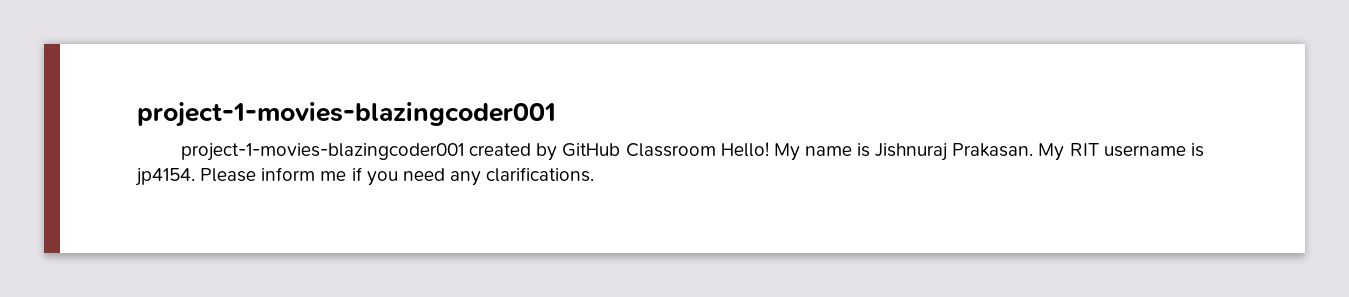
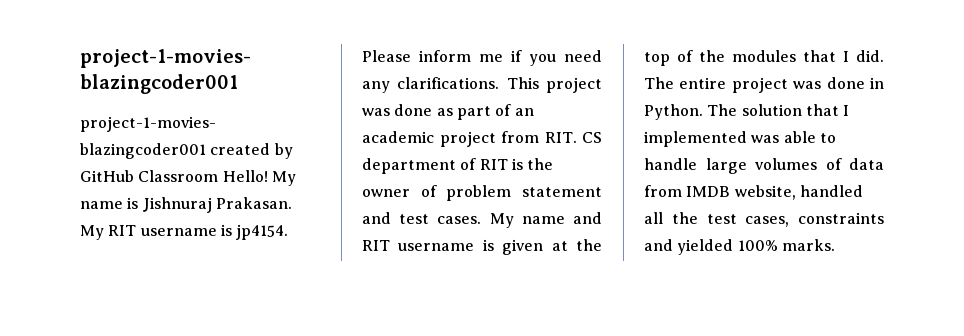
(595, 174) none -> [506,77,602,93] [362,104,534,120] [362,131,602,147] [362,158,554,174] [362,185,602,201] [362,212,602,228] [362,239,602,255] [644,50,884,66] [644,77,884,93] [644,104,850,120] [644,131,836,147] [644,158,884,174] [644,185,863,200] [644,212,884,227] [644,239,835,255] This project was done as part of an academic project from RIT. CS department of RIT is the owner of problem statement and test cases. My name and RIT username is given at the top of the modules that I did. The entire project was done in Python. The solution that I implemented was able to handle large volumes of data from IMDB website, handled all the test cases, constraints and yielded 100% marks.

